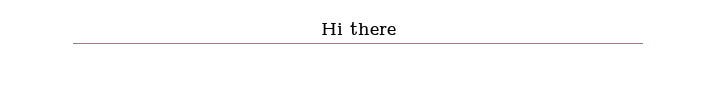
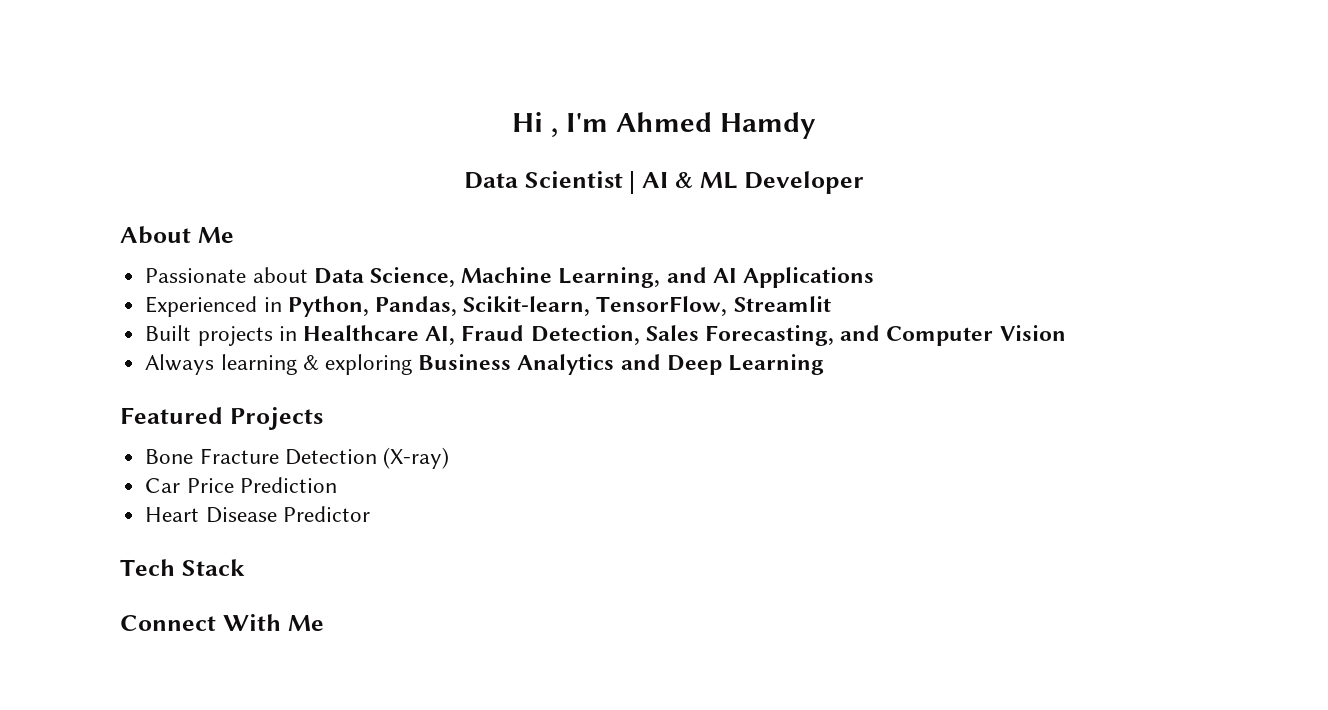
[349,22,396,35] there -> [551,112,816,139] [463,171,865,194] [120,226,234,244] [145,267,874,288] [145,296,831,317] [145,325,1066,346] [145,354,824,375] [120,407,323,430] [145,447,449,469] [145,477,337,493] [145,506,370,523] [120,559,245,576] [120,614,324,631] , I'm Ahmed Hamdy // Data Scientist | AI & ML Developer // About Me // Passionate about Data Science, Machine Learning, and AI Applications // Experienced in Python, Pandas, Scikit-learn, TensorFlow, Streamlit // Built projects in Healthcare AI, Fraud Detection, Sales Forecasting, and Computer Vision // Always learning & exploring Business Analytics and Deep Learning // Featured Projects // Bone Fracture Detection (X-ray) // Car Price Prediction // Heart Disease Predictor // Tech Stack // Connect With Me

